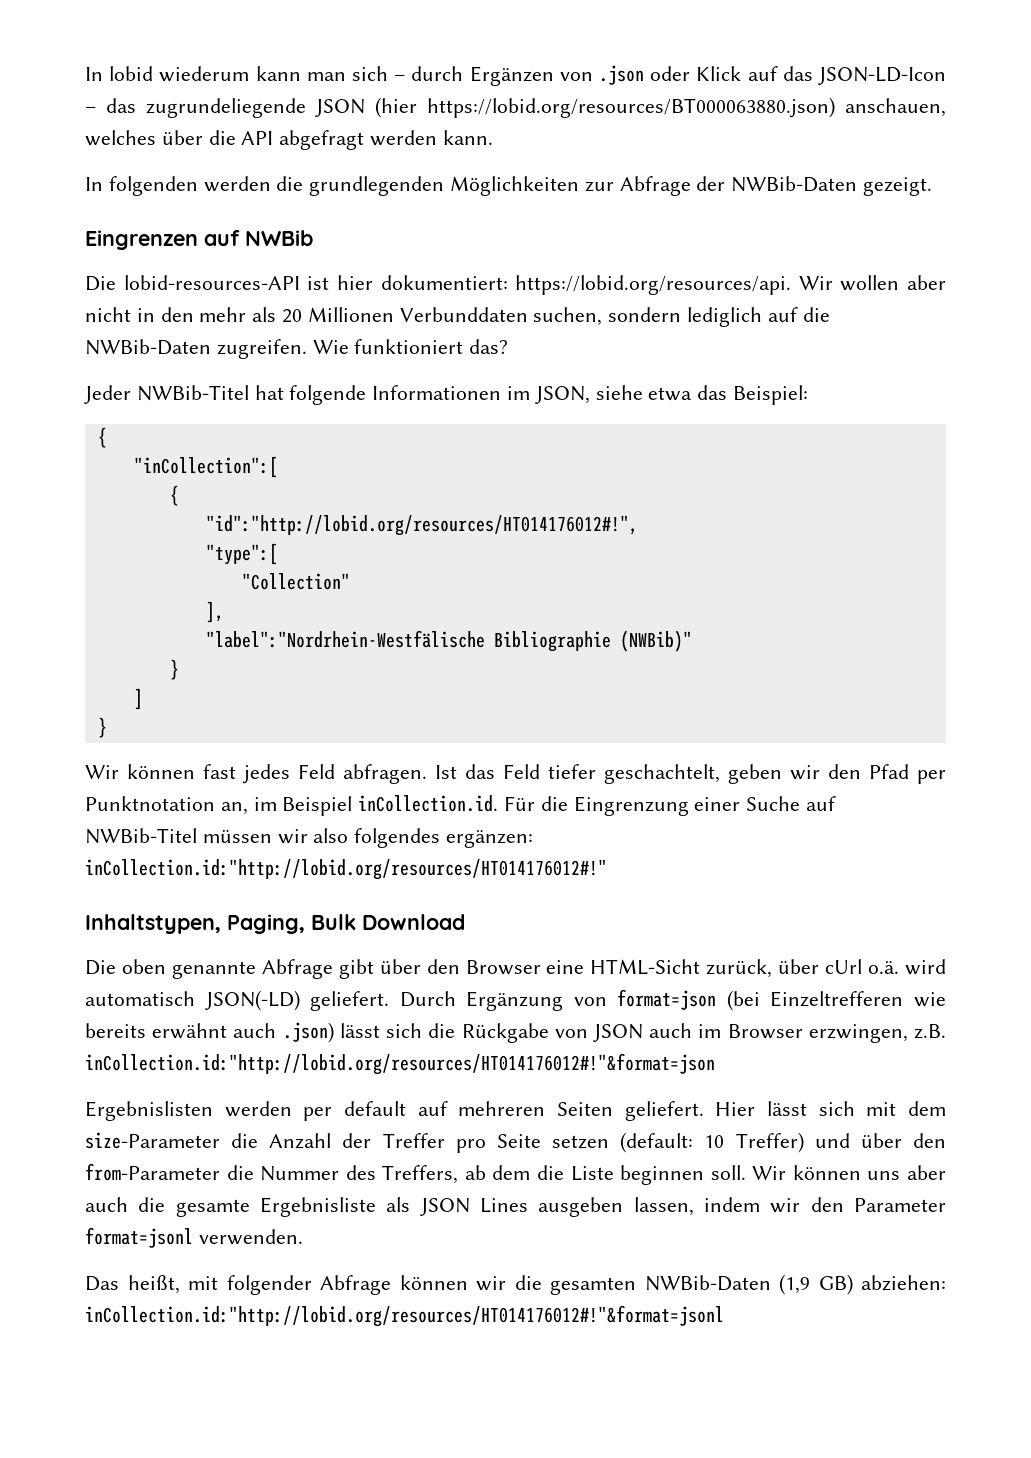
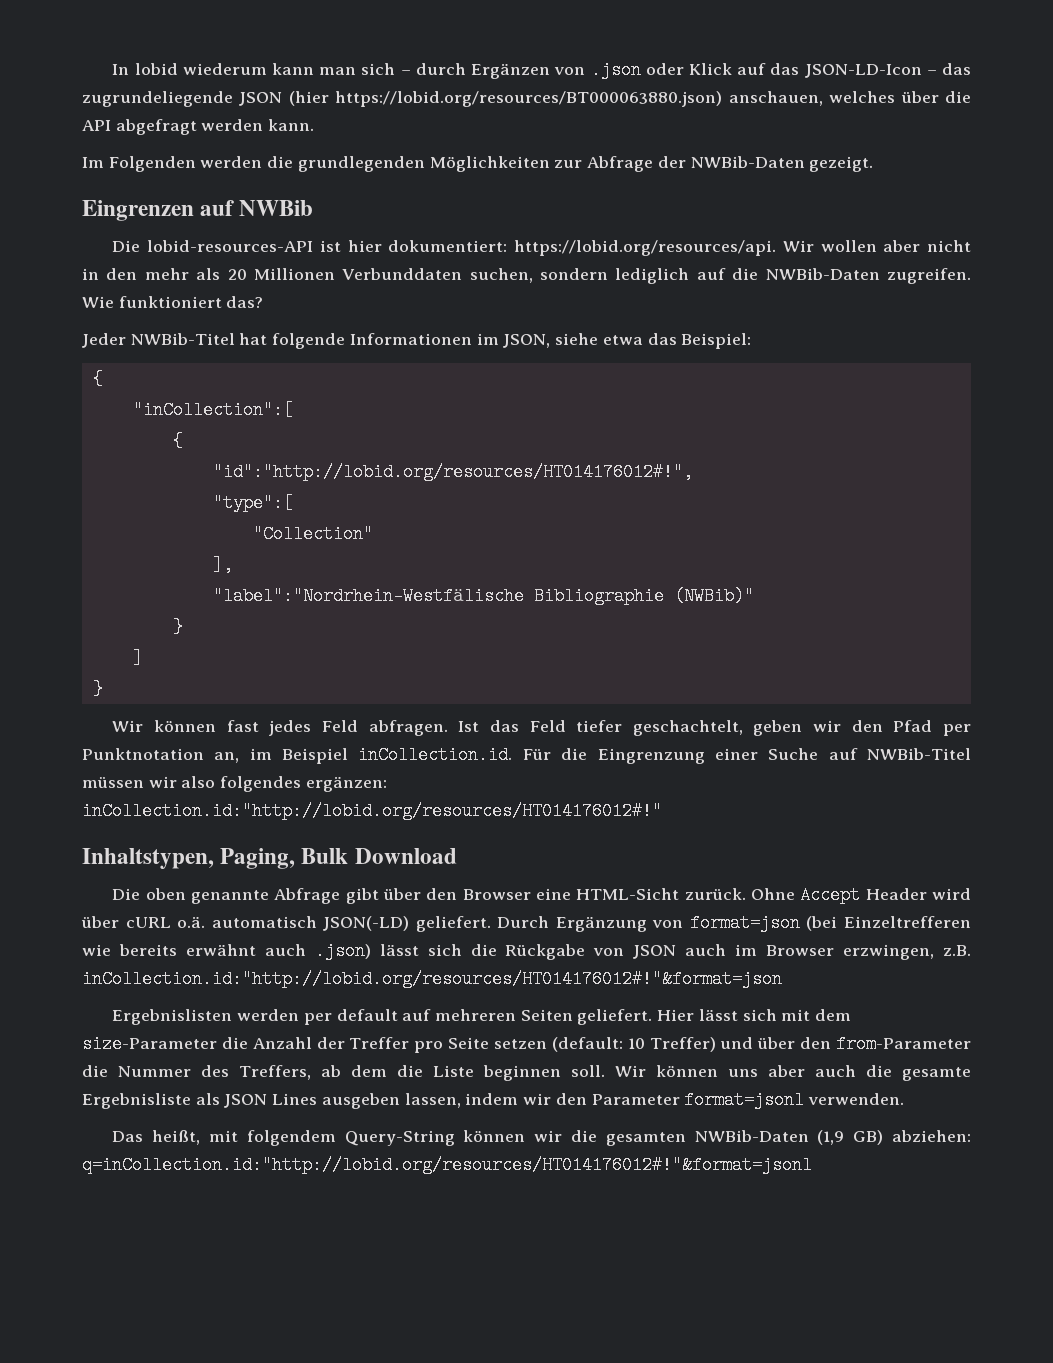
[85,176,198,196] In folgenden -> [82,156,196,172] Im Folgenden
[706,959,947,978] zurück, über cUrl o.ä. wird -> [684,886,971,904] [81,916,206,928] zurück. Ohne Accept Header wird über cURL o.ä.
[226,1275,391,1295] folgender Abfrage -> [246,1130,455,1146] folgendem Query-String
[85,1305,724,1327] inCollection.id:"http://lobid.org/resources/HT014176012#!"&format=jsonl -> [82,1156,812,1174] q=inCollection.id:"http://lobid.org/resources/HT014176012#!"&format=jsonl

